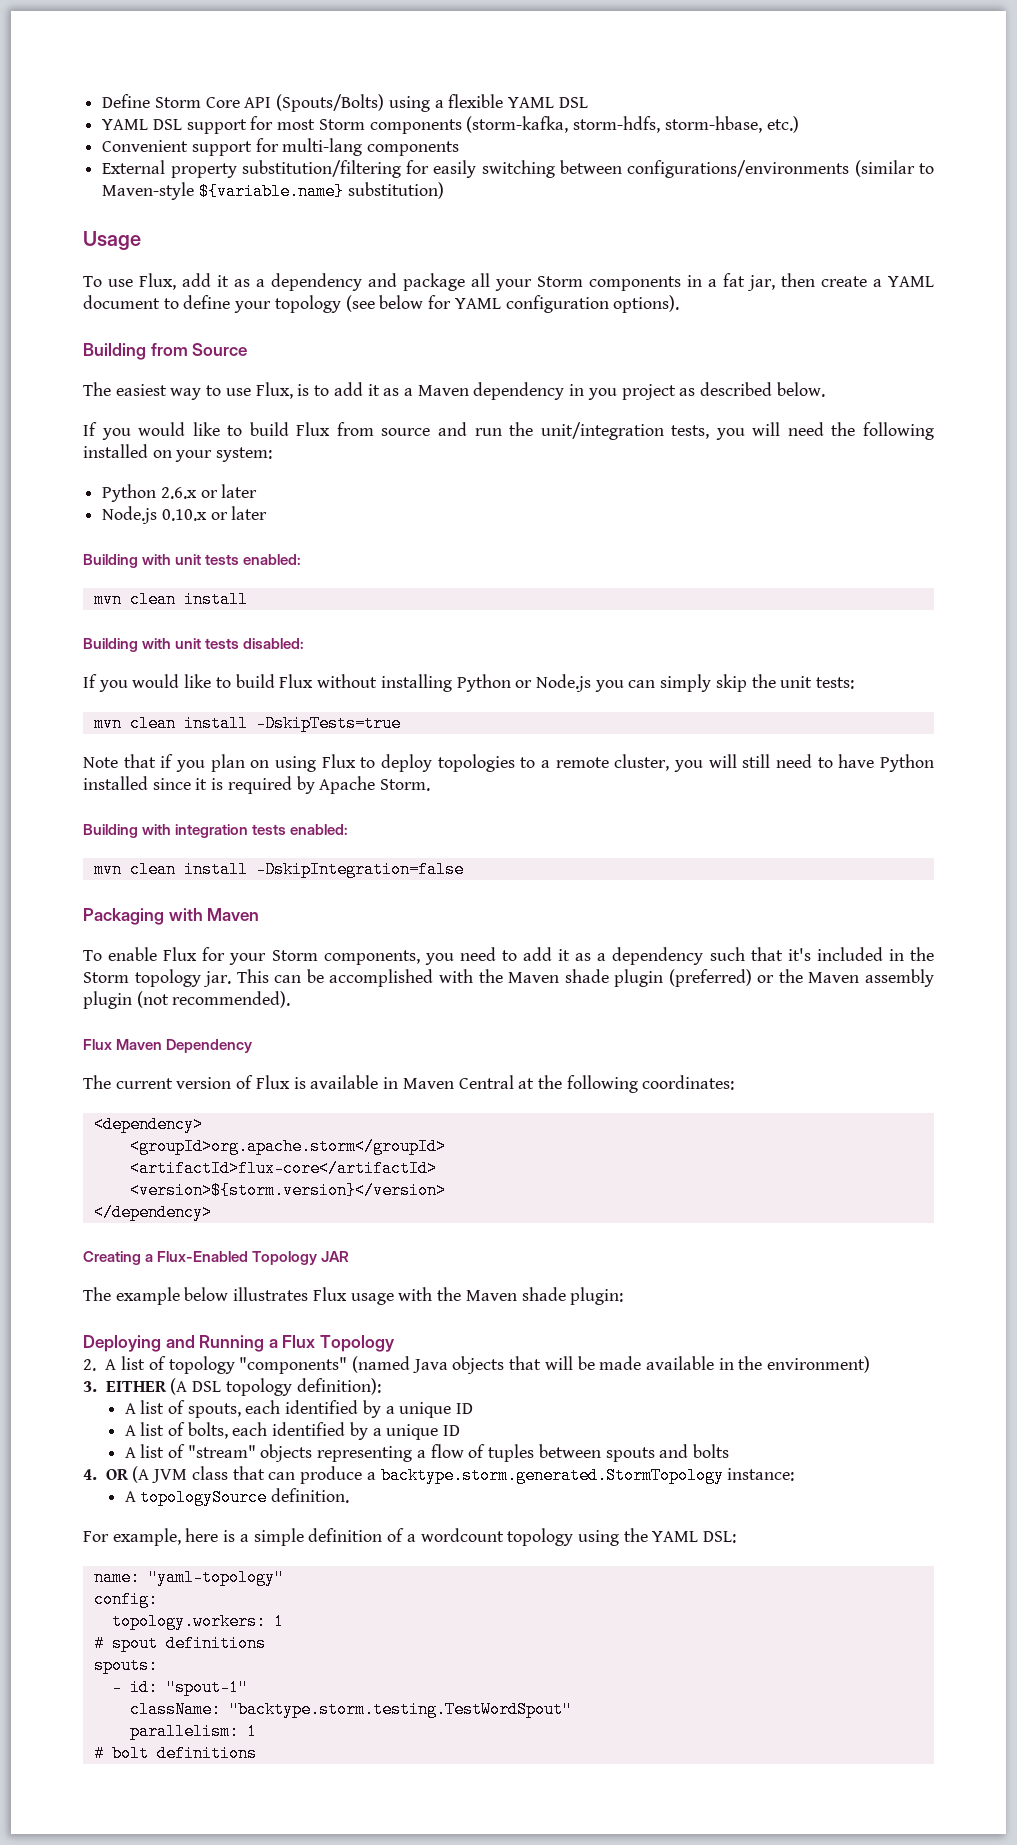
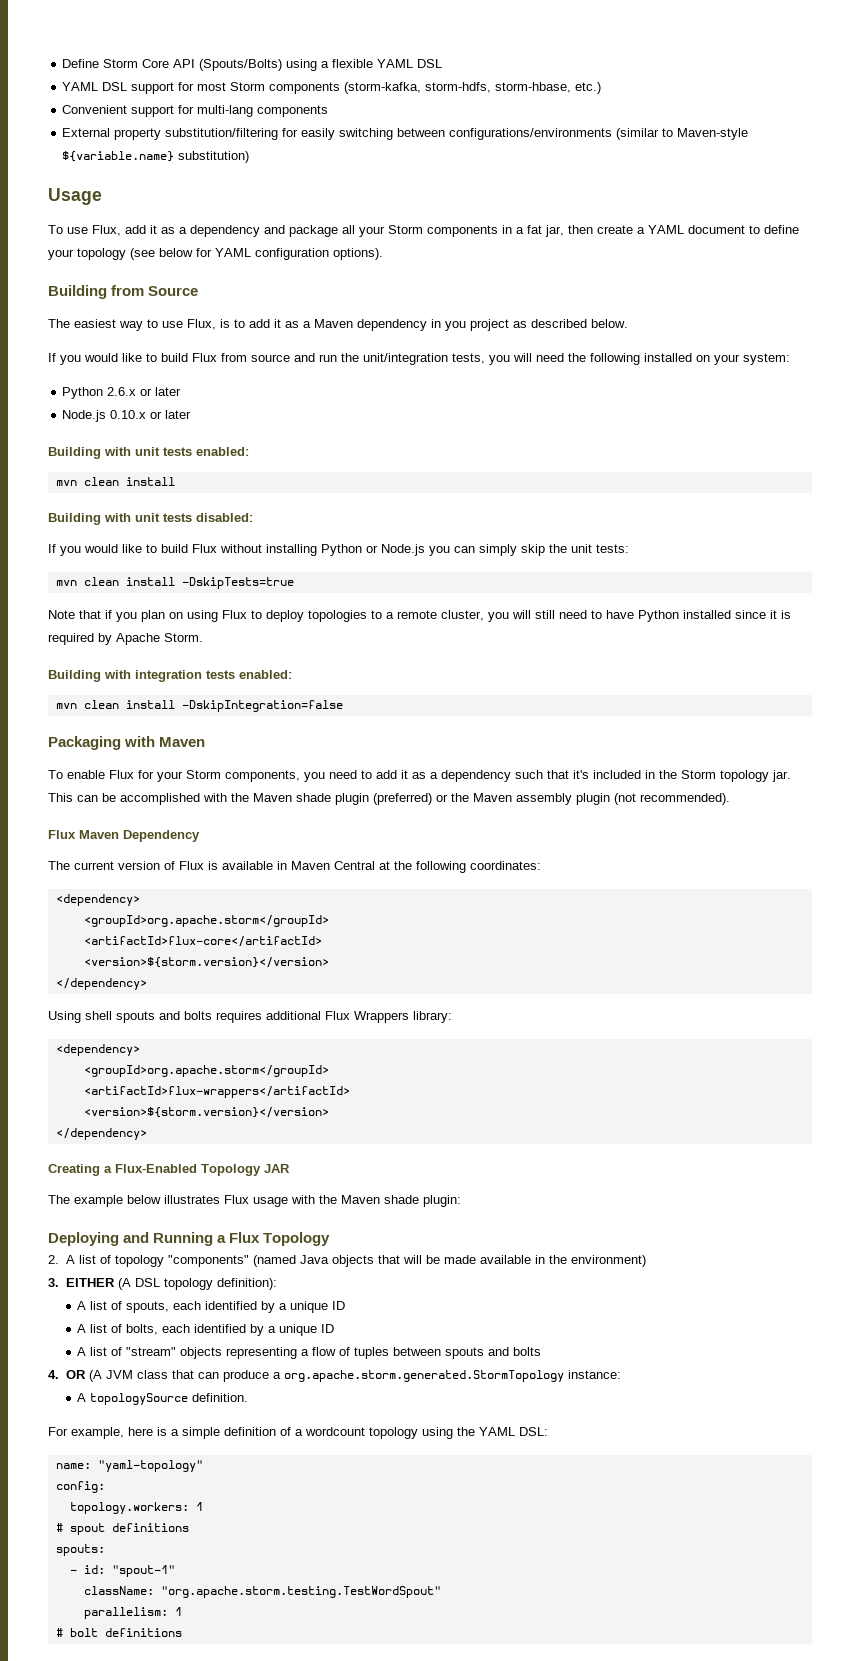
(212, 1212) none -> [48,1011,452,1023] [55,1044,140,1056] [83,1065,329,1077] [83,1086,350,1098] [83,1107,329,1118] [55,1128,147,1140] // Using shell spouts and bolts requires additional Flux Wrappers library: // <dependency> // <groupId>org.apache.storm</groupId> // <artifactId>flux-wrappers</artifactId> // <version>${storm.version}</version> // </dependency>
[380,1467,724,1484] backtype.storm.generated.StormTopology -> [283,1370,564,1382] org.apache.storm.generated.StormTopology
[228,1701,572,1718] "backtype.storm.testing.TestWordSpout" -> [160,1586,441,1598] "org.apache.storm.testing.TestWordSpout"

